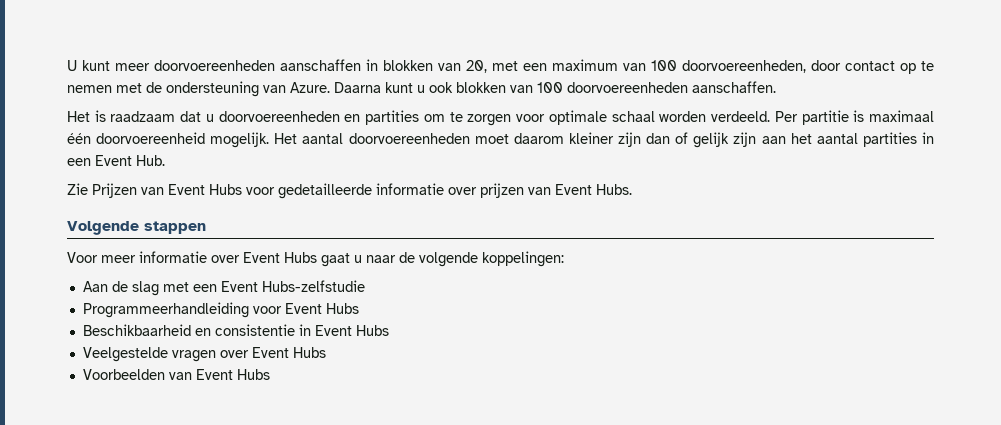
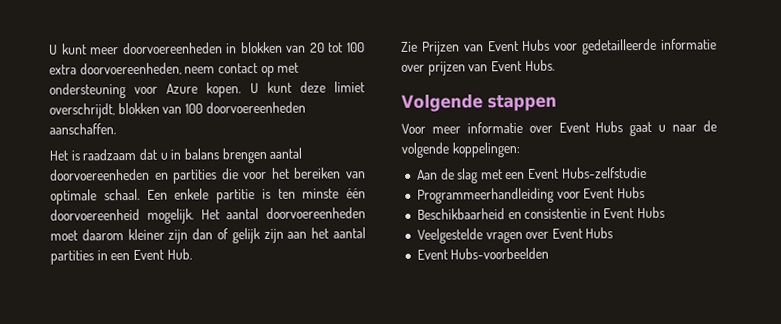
[280,59,361,71] aanschaffen -> (223, 48) none
[466,59,934,74] [67,81,453,97] 20, met een maximum van 100 doorvoereenheden, door contact op te nemen met de ondersteuning van Azure. Daarna kunt u ook -> [309,42,365,53] [49,62,300,78] [49,81,365,99] [49,103,115,119] 20 tot 100 extra doorvoereenheden, neem contact op met ondersteuning voor Azure kopen. U kunt deze limiet overschrijdt,
[218,110,934,126] doorvoereenheden en partities om te zorgen voor optimale schaal worden verdeeld. Per partitie is maximaal -> [170,147,303,164] [50,167,366,184] [50,188,340,205] in balans brengen aantal doorvoereenheden en partities die voor het bereiken van optimale schaal. Een enkele partitie is ten minste
[82,369,270,380] Voorbeelden van Event Hubs -> [416,247,550,260] Event Hubs-voorbeelden

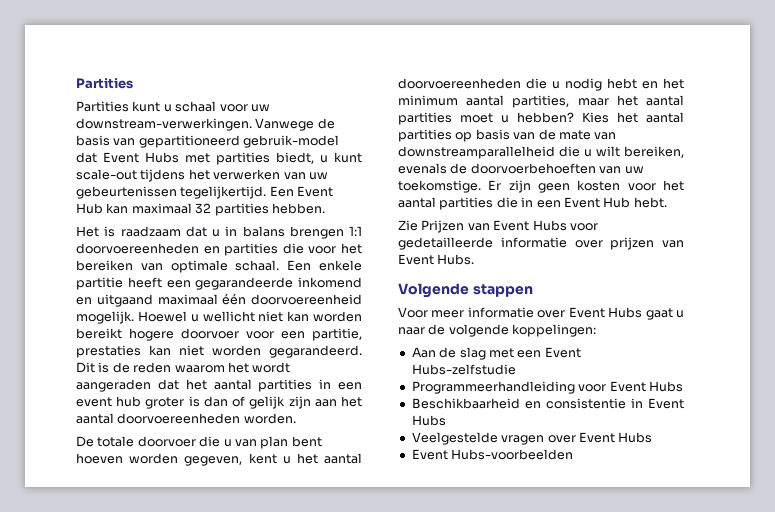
[49,41,365,55] [49,62,300,78] [49,81,365,99] [49,101,306,119] [49,123,116,135] U kunt meer doorvoereenheden in blokken van 20 tot 100 extra doorvoereenheden, neem contact op met ondersteuning voor Azure kopen. U kunt deze limiet overschrijdt, blokken van 100 doorvoereenheden aanschaffen. -> [76,78,133,89] [76,101,270,112] [76,118,335,131] [76,135,340,148] [76,152,362,165] [76,169,328,182] [76,186,334,199] [76,203,325,216] Partities // Partities kunt u schaal voor uw downstream-verwerkingen. Vanwege de basis van gepartitioneerd gebruik-model dat Event Hubs met partities biedt, u kunt scale-out tijdens het verwerken van uw gebeurtenissen tegelijkertijd. Een Event Hub kan maximaal 32 partities hebben.
[269,147,303,159] aantal -> [349,226,362,236] 1:1
[261,188,366,200] [50,207,366,224] [50,228,189,244] is ten minste één doorvoereenheid mogelijk. Het aantal doorvoereenheden moet daarom kleiner zijn -> [127,277,362,290] [76,293,362,307] [76,311,362,324] [76,328,362,341] [76,345,362,358] [76,362,291,373] [76,379,362,392] [76,396,200,409] heeft een gegarandeerde inkomend en uitgaand maximaal één doorvoereenheid mogelijk. Hoewel u wellicht niet kan worden bereikt hogere doorvoer voor een partitie, prestaties kan niet worden gegarandeerd. Dit is de reden waarom het wordt aangeraden dat het aantal partities in een event hub groter is
[50,250,94,265] partities -> [117,413,296,424] [76,436,322,449] [76,453,362,466] [398,78,684,91] [398,95,684,108] [398,112,684,125] [398,129,617,142] [398,146,684,159] [398,163,644,174] [398,180,684,193] [398,197,518,210] doorvoereenheden worden. // De totale doorvoer die u van plan bent hoeven worden gegeven, kent u het aantal doorvoereenheden die u nodig hebt en het minimum aantal partities, maar het aantal partities moet u hebben? Kies het aantal partities op basis van de mate van downstreamparallelheid die u wilt bereiken, evenals de doorvoerbehoeften van uw toekomstige. Er zijn geen kosten voor het aantal partities die
[166,248,192,260] Hub. -> [603,197,667,208] Hub hebt.

